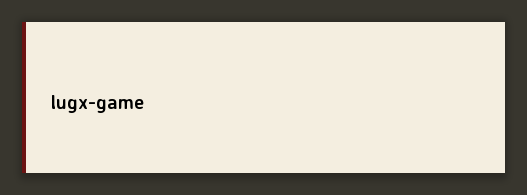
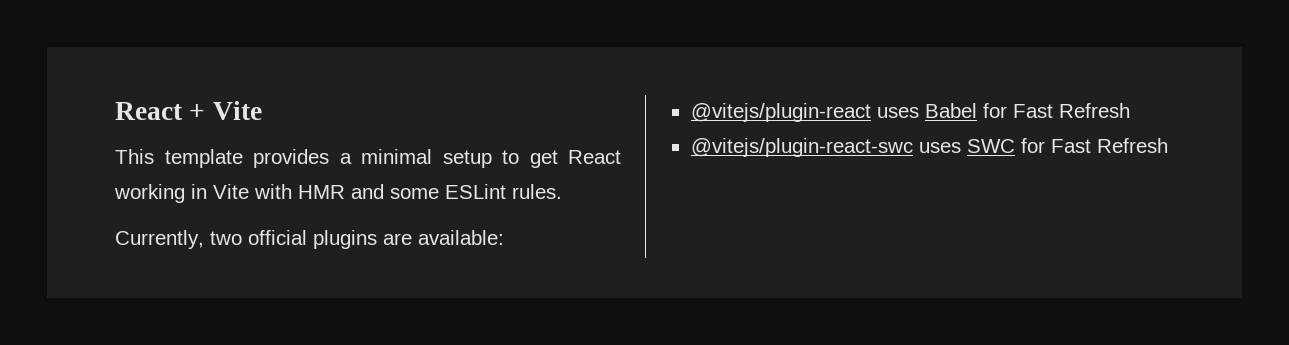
[51,95,144,113] lugx-game -> [115,101,262,120] [115,149,621,168] [114,184,562,203] [115,230,504,249] [690,103,1130,122] [690,138,1168,157] React + Vite // This template provides a minimal setup to get React working in Vite with HMR and some ESLint rules. // Currently, two official plugins are available: // @vitejs/plugin-react uses Babel for Fast Refresh // @vitejs/plugin-react-swc uses SWC for Fast Refresh

